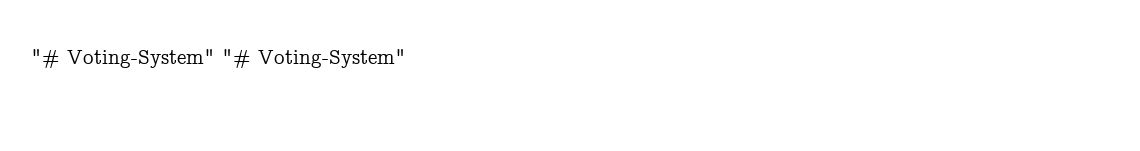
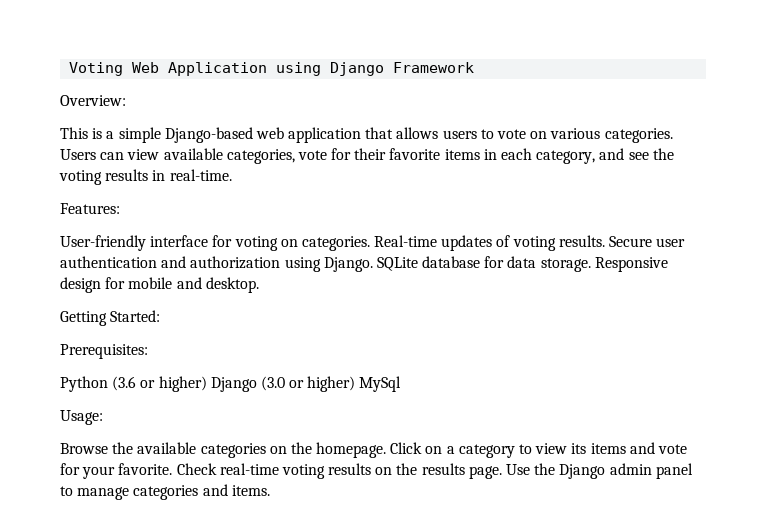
[31,49,406,69] "# Voting-System" "# Voting-System" -> [69,62,475,76] [60,95,126,106] [60,127,673,143] [60,148,674,164] [59,169,232,185] [60,203,120,214] [60,235,686,251] [60,256,668,272] [60,277,259,293] [60,310,161,326] [60,344,148,359] [60,376,402,392] [60,410,103,425] [60,442,687,458] [60,463,693,479] [60,484,270,500] Voting Web Application using Django Framework // Overview: // This is a simple Django-based web application that allows users to vote on various categories. Users can view available categories, vote for their favorite items in each category, and see the voting results in real-time. // Features: // User-friendly interface for voting on categories. Real-time updates of voting results. Secure user authentication and authorization using Django. SQLite database for data storage. Responsive design for mobile and desktop. // Getting Started: // Prerequisites: // Python (3.6 or higher) Django (3.0 or higher) MySql // Usage: // Browse the available categories on the homepage. Click on a category to view its items and vote for your favorite. Check real-time voting results on the results page. Use the Django admin panel to manage categories and items.

